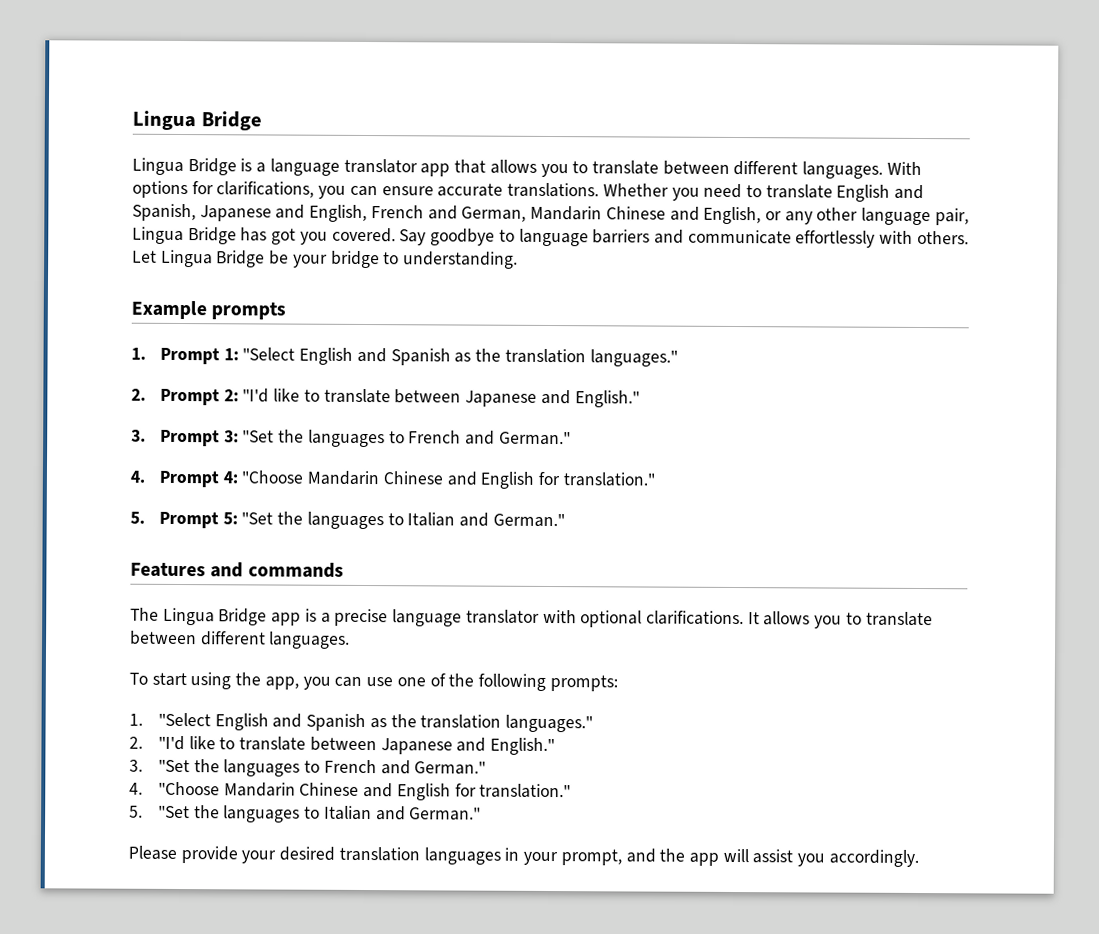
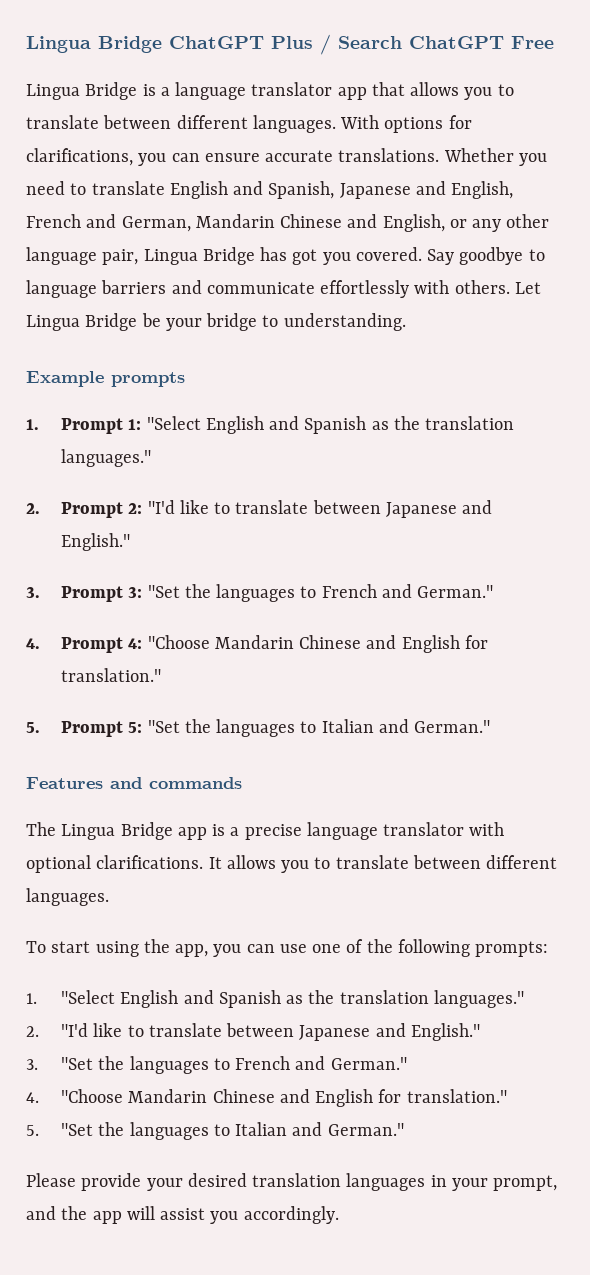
[132,110,262,131] Lingua Bridge -> [26,34,554,55] Lingua Bridge ChatGPT Plus / Search ChatGPT Free

